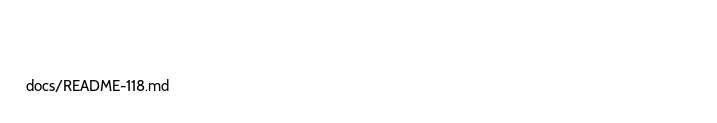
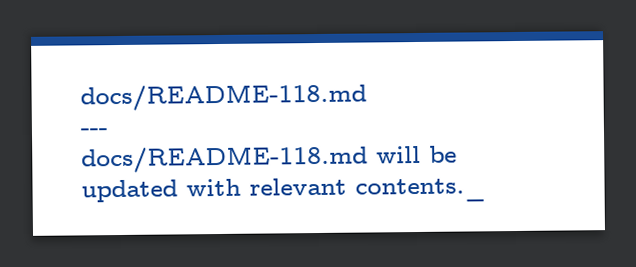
[26,79,169,92] docs/README-118.md -> [80,83,367,112] [80,128,109,136] [81,145,457,174] [81,177,486,203] docs/README-118.md // --- // docs/README-118.md will be updated with relevant contents._

